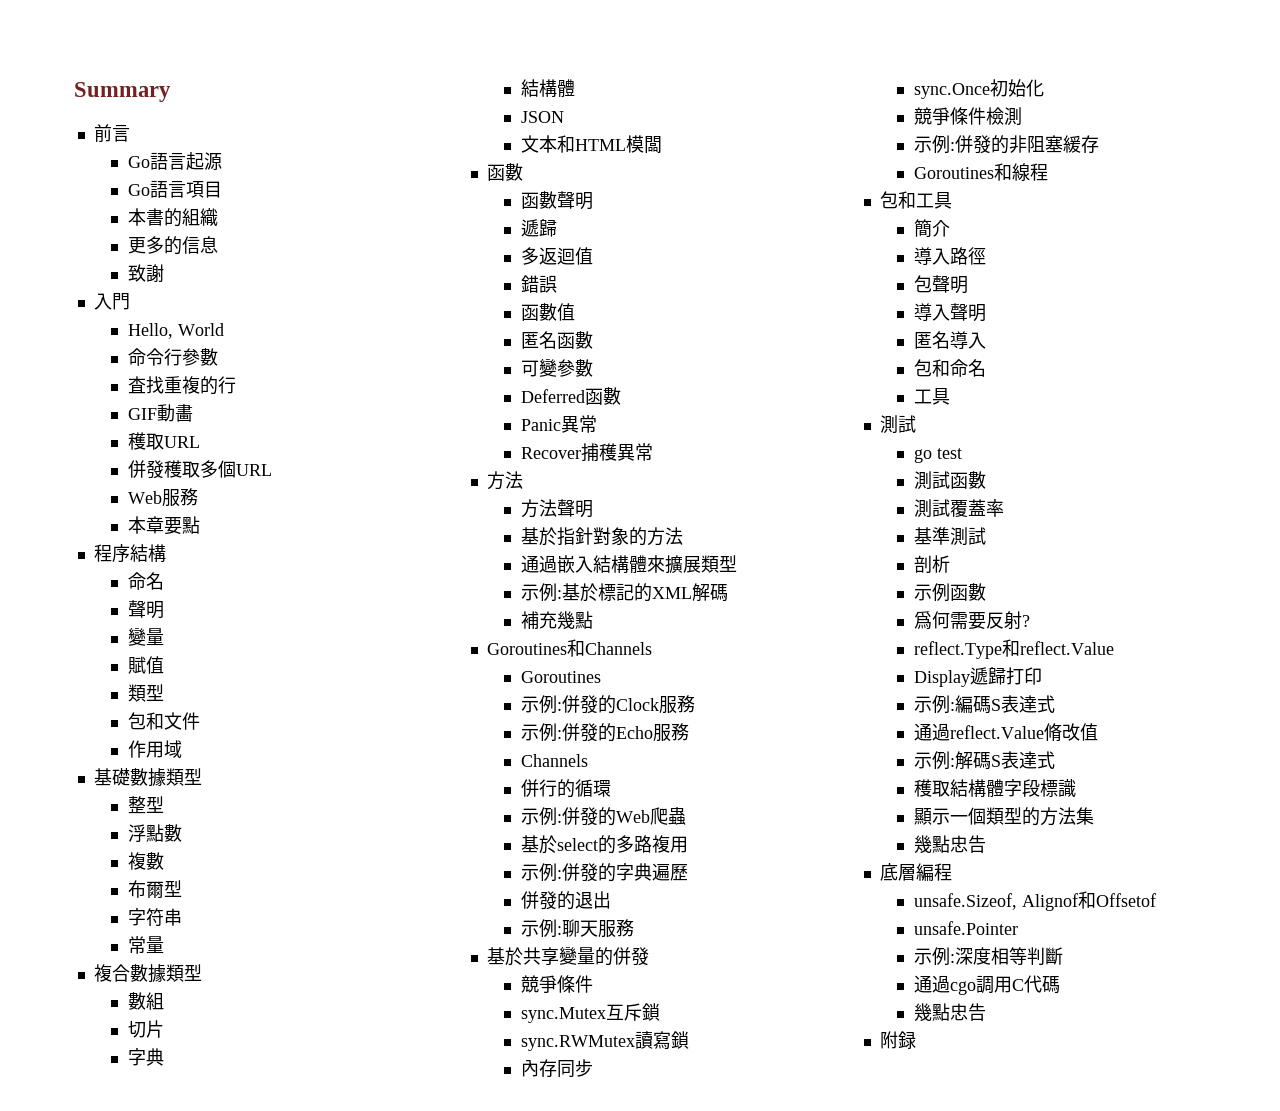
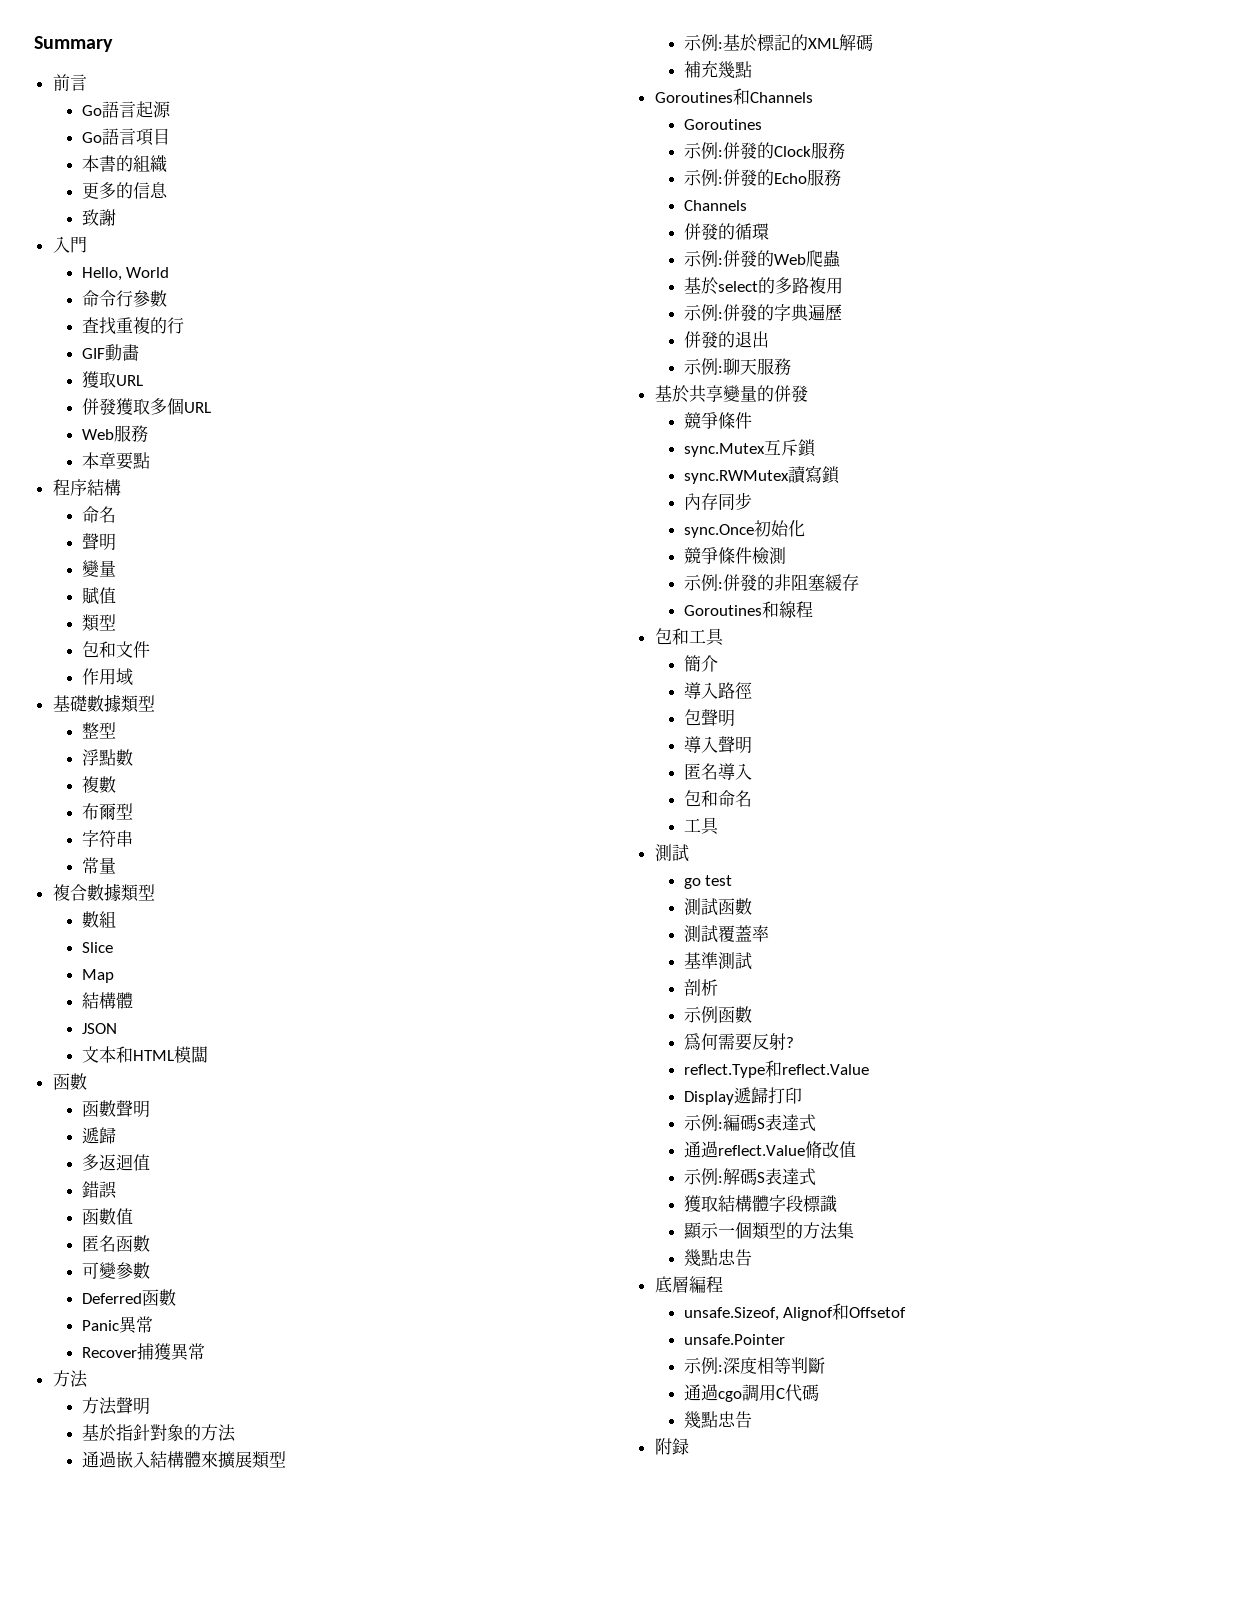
[127,432,146,450] 穫 -> [81,371,99,388] 獲
[163,460,182,478] 穫 -> [115,398,133,415] 獲
[127,1020,164,1038] [127,1048,164,1066] 切片 // 字典 -> [81,942,113,953] [81,969,114,983] Slice // Map
[598,443,617,461] 穫 -> [153,1343,171,1360] 獲
[538,779,557,797] 行 -> [700,223,718,240] 發
[913,779,932,797] 穫 -> [683,1195,701,1212] 獲

